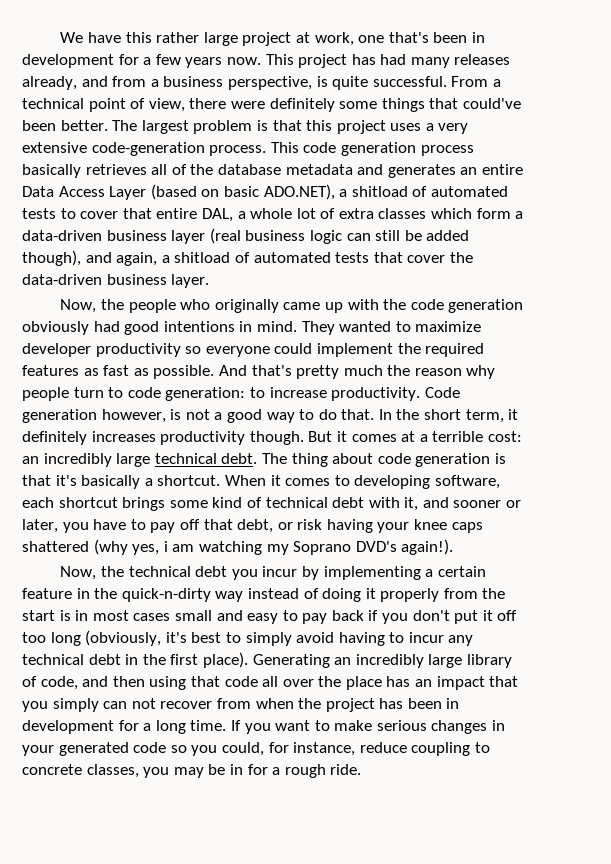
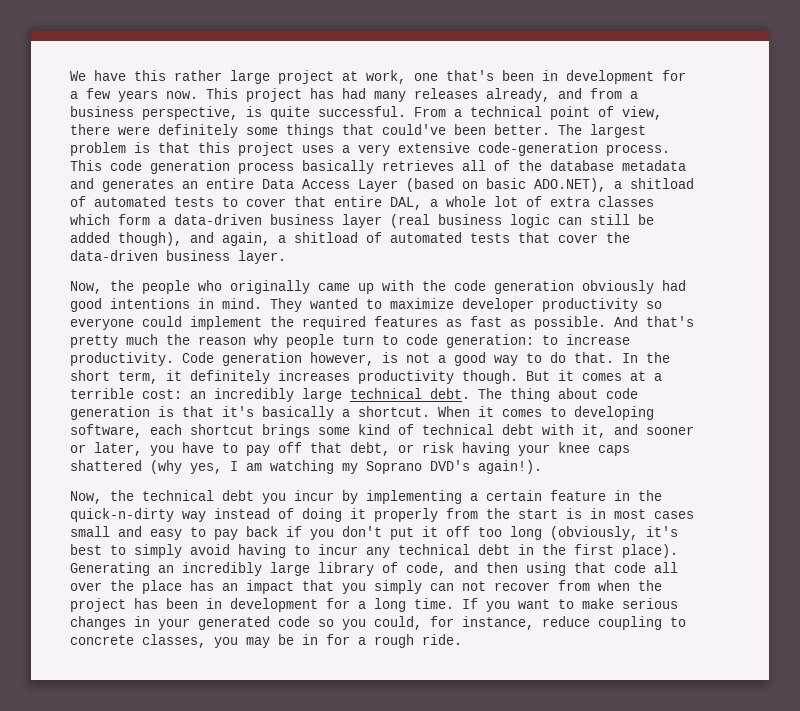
[163,541,168,552] i -> [230,461,238,471] I

